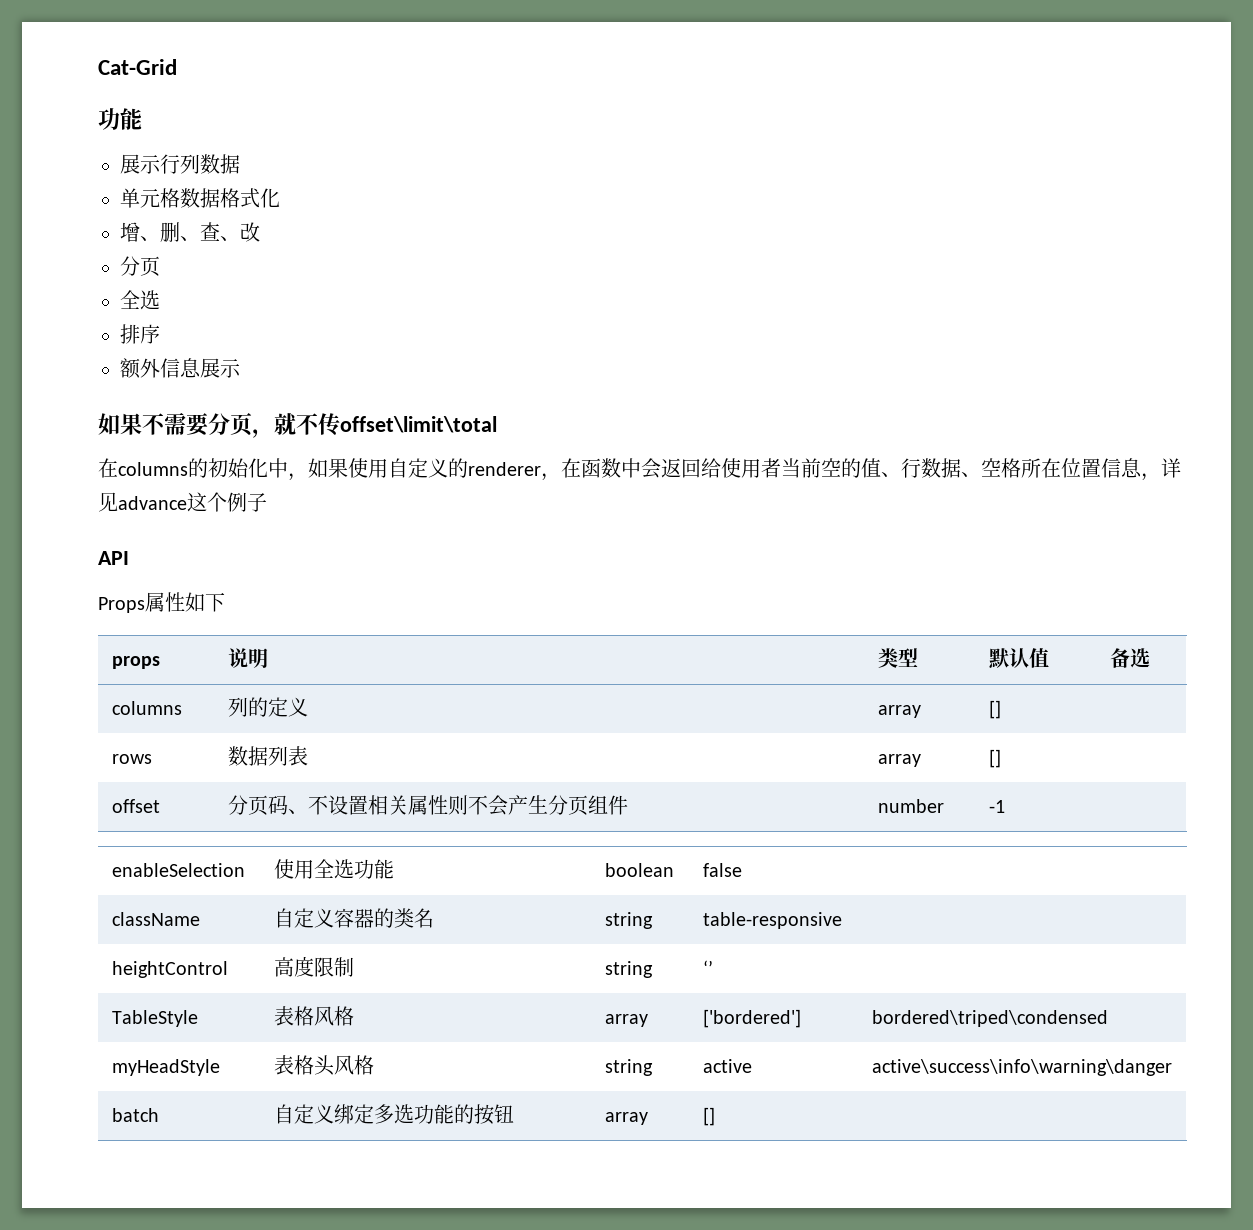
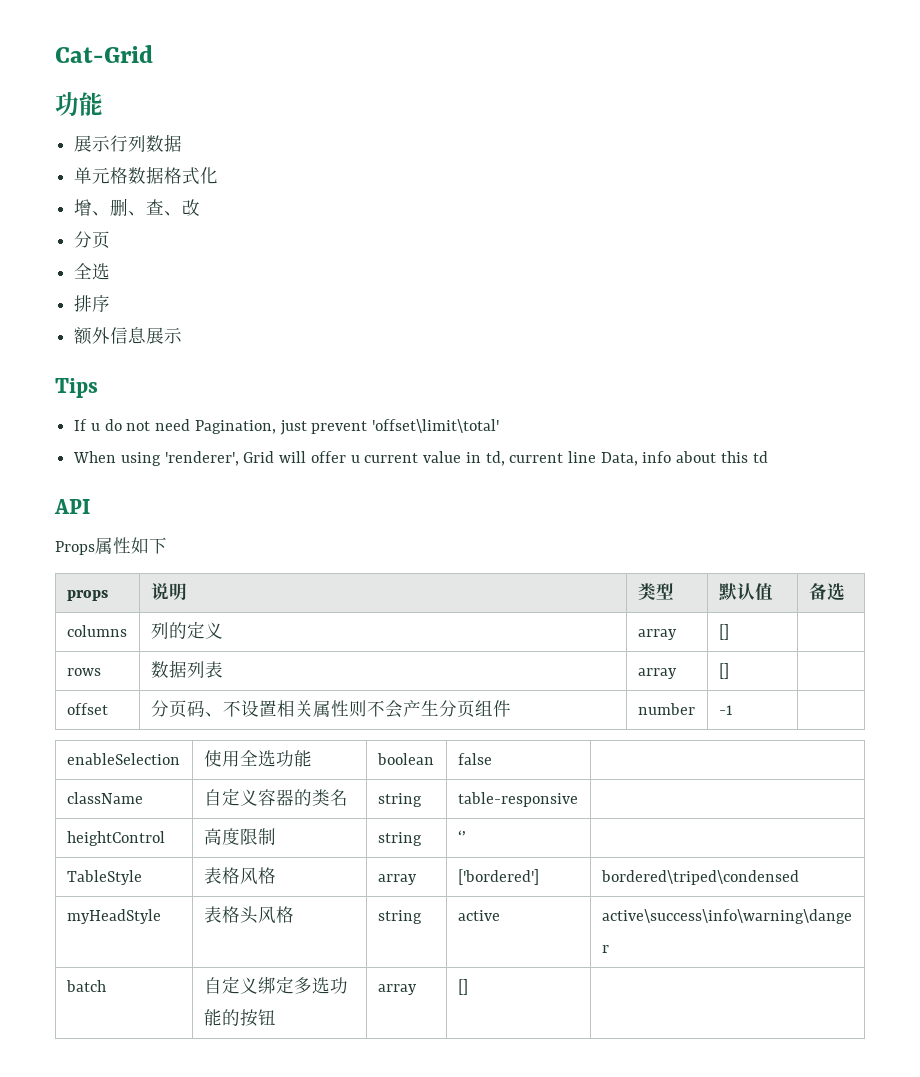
[98,412,497,438] [98,458,1181,481] [98,492,267,512] 如果不需要分页，就不传offset\limit\total // 在columns的初始化中，如果使用自定义的renderer，在函数中会返回给使用者当前空的值、行数据、空格所在位置信息，详见advance这个例子 -> [55,378,98,398] [74,419,500,435] [73,451,768,466] Tips // If u do not need Pagination, just prevent 'offset\limit\total' // When using 'renderer', Grid will offer u current value in td, current line Data, info about this td

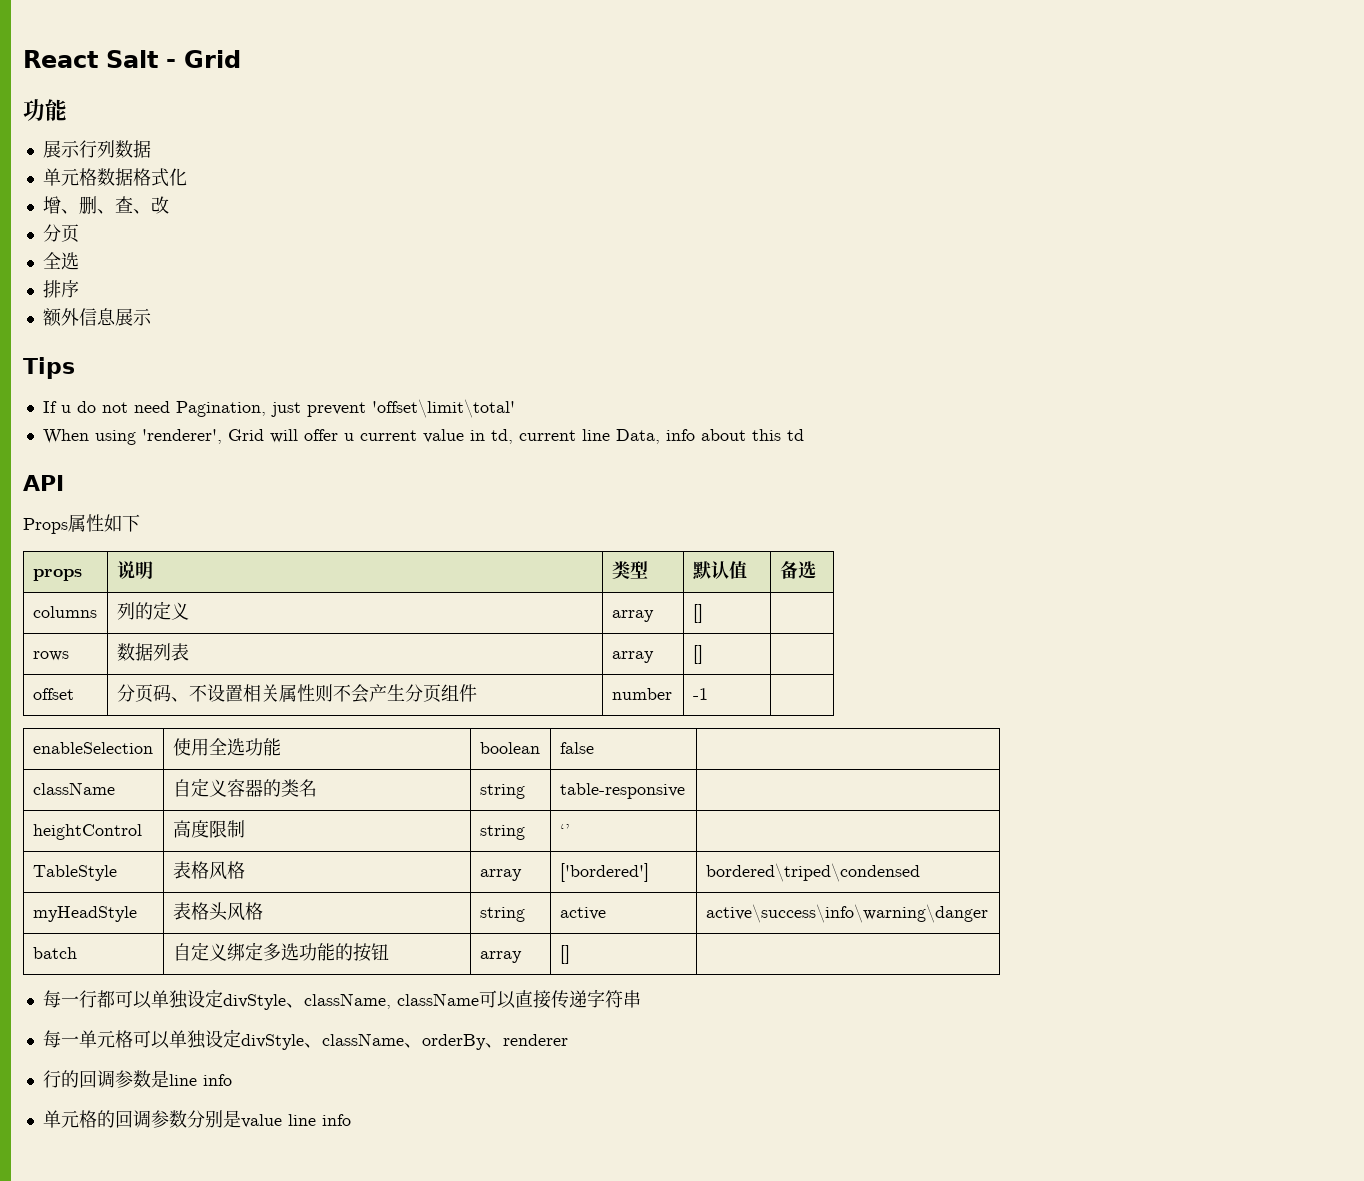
[55,45,153,63] Cat-Grid -> [23,50,241,68] React Salt - Grid
(468, 987) none -> [42,989,641,1010] [42,1029,568,1050] [42,1070,232,1088] [42,1110,351,1128] // 每一行都可以单独设定divStyle、className, className可以直接传递字符串 // 每一单元格可以单独设定divStyle、className、orderBy、renderer // 行的回调参数是line info // 单元格的回调参数分别是value line info

